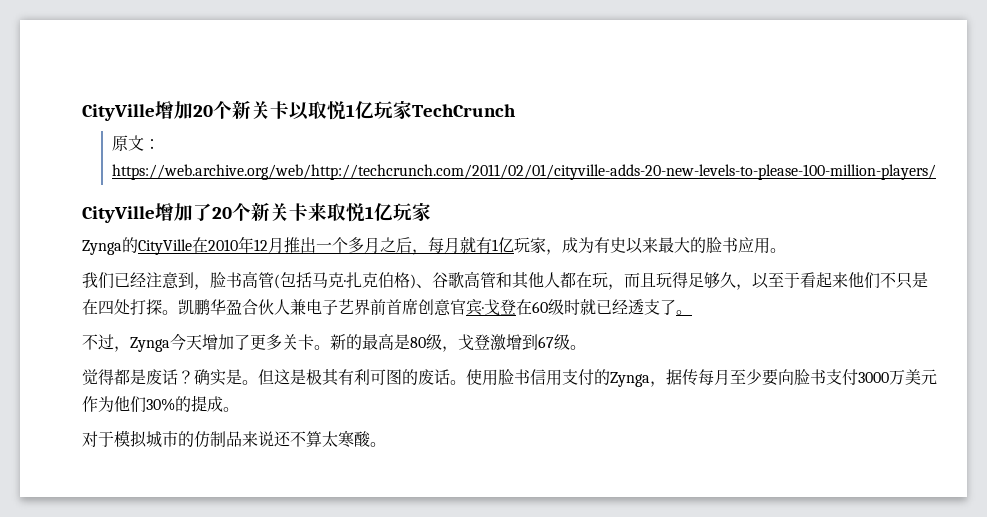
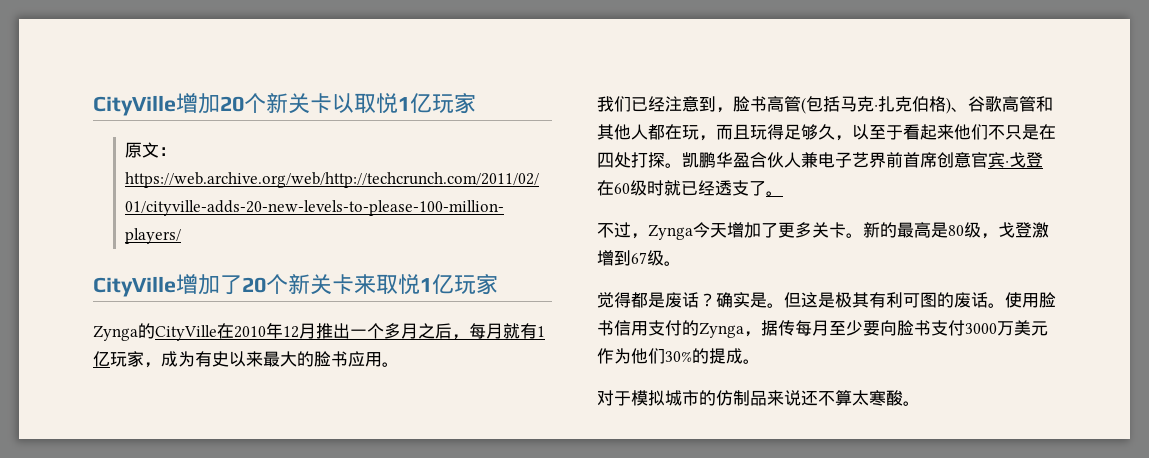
[412,104,516,117] TechCrunch -> (476, 103) none

